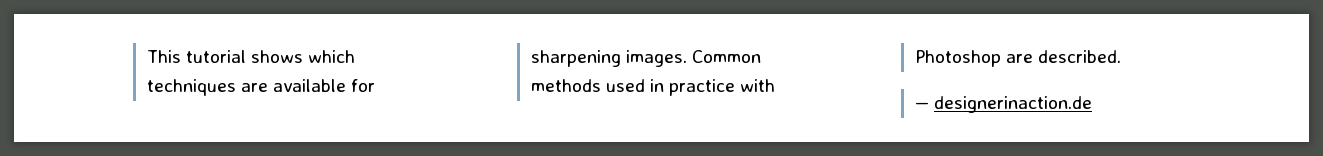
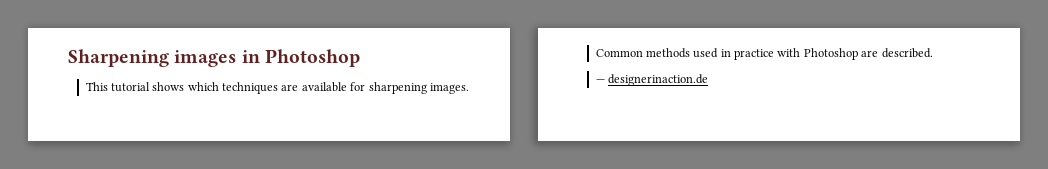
(146, 56) none -> [68,49,360,67] Sharpening images in Photoshop //

